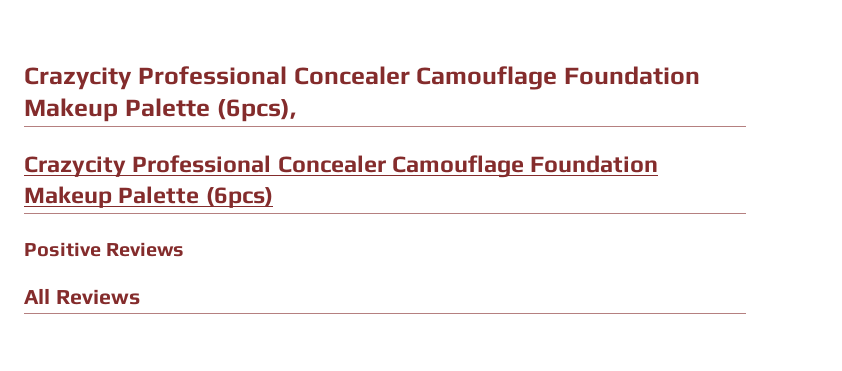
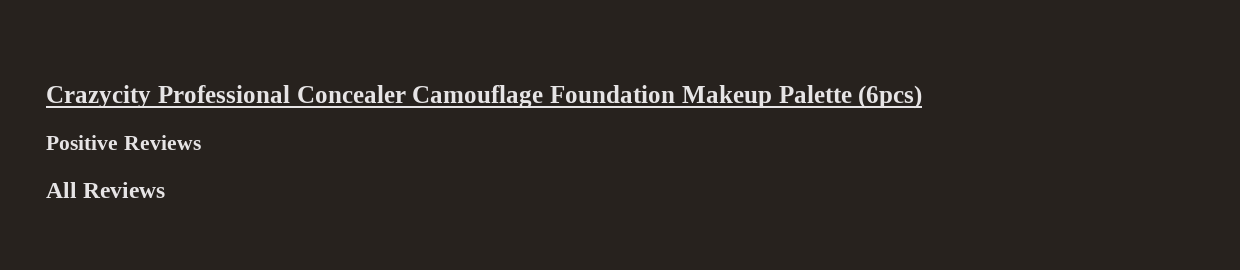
[24,66,700,90] [24,98,296,122] [24,155,659,178] [24,186,200,208] Crazycity Professional Concealer Camouflage Foundation Makeup Palette (6pcs), // Crazycity Professional Concealer Camouflage Foundation Makeup Palette -> [46,85,852,108] Crazycity Professional Concealer Camouflage Foundation Makeup Palette

